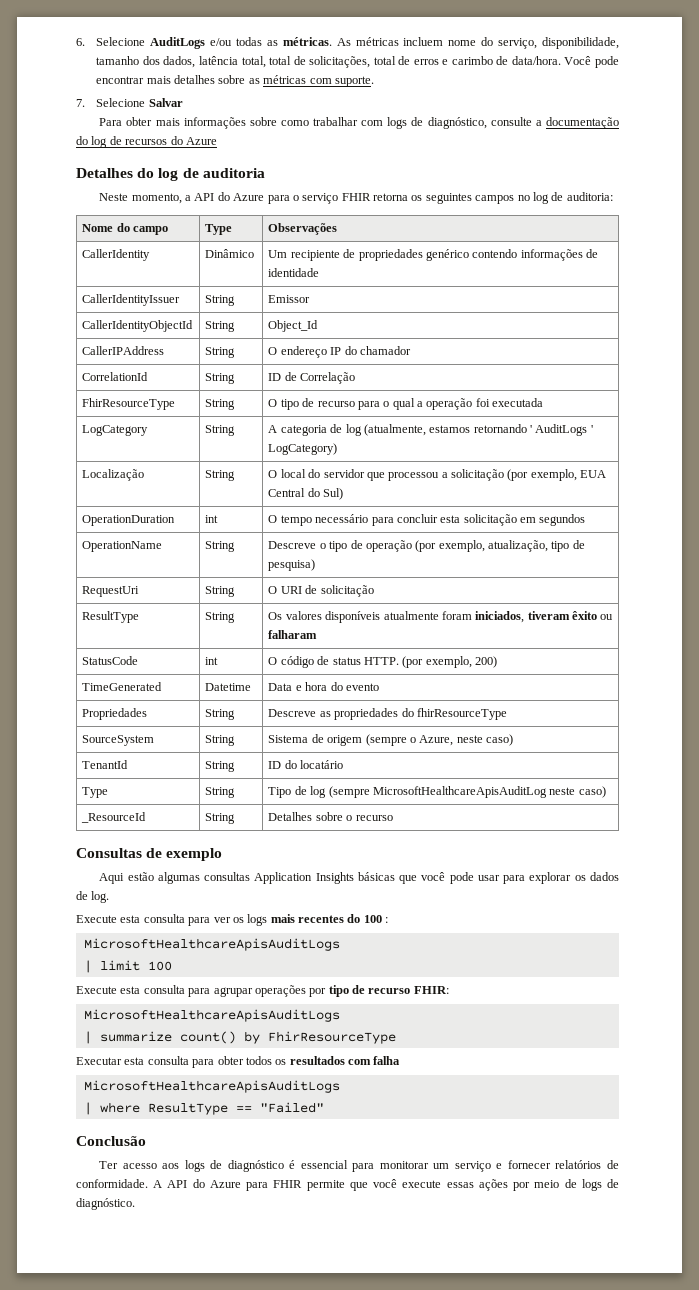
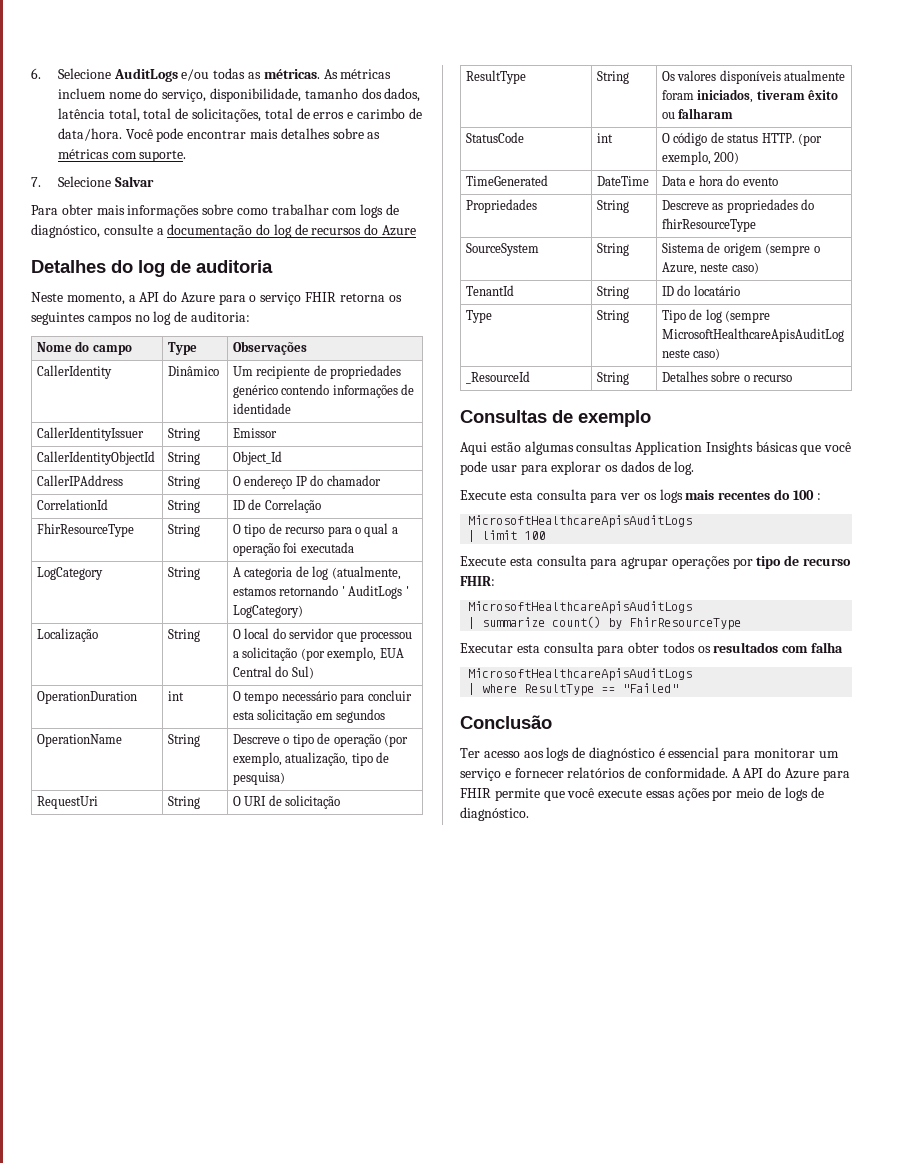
[205,683,252,691] Datetime -> [597,176,650,186] DateTime

